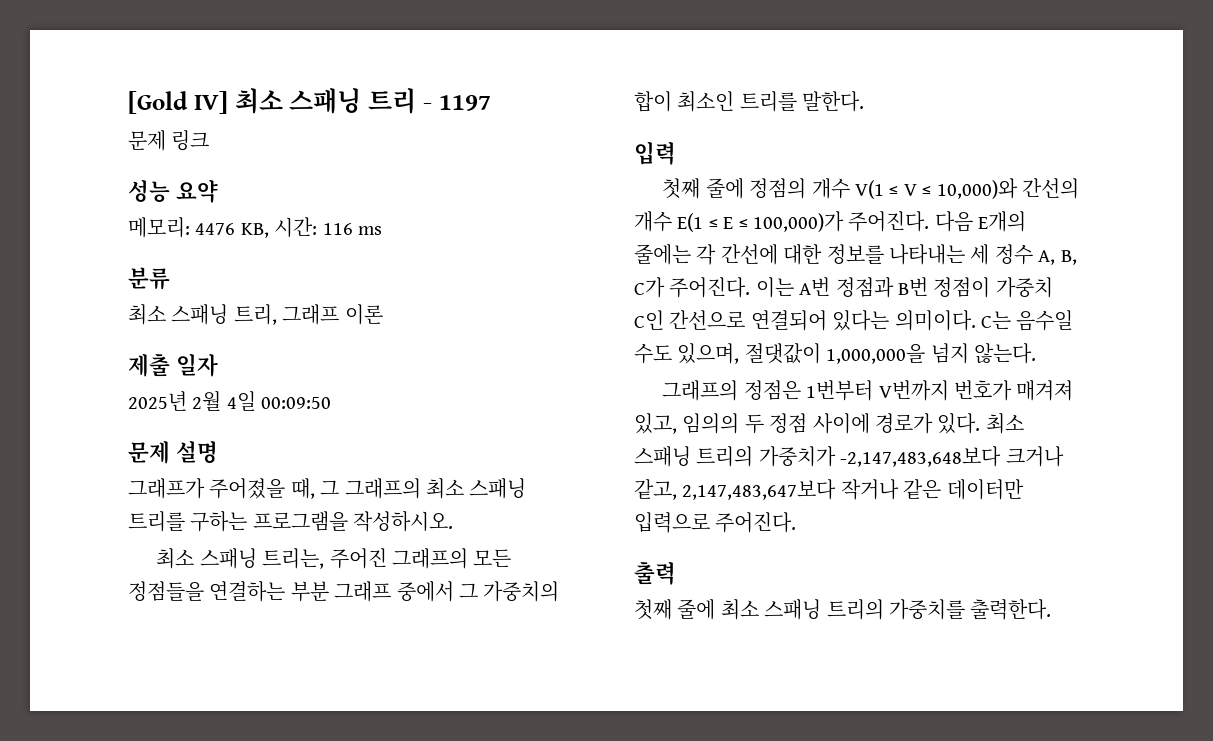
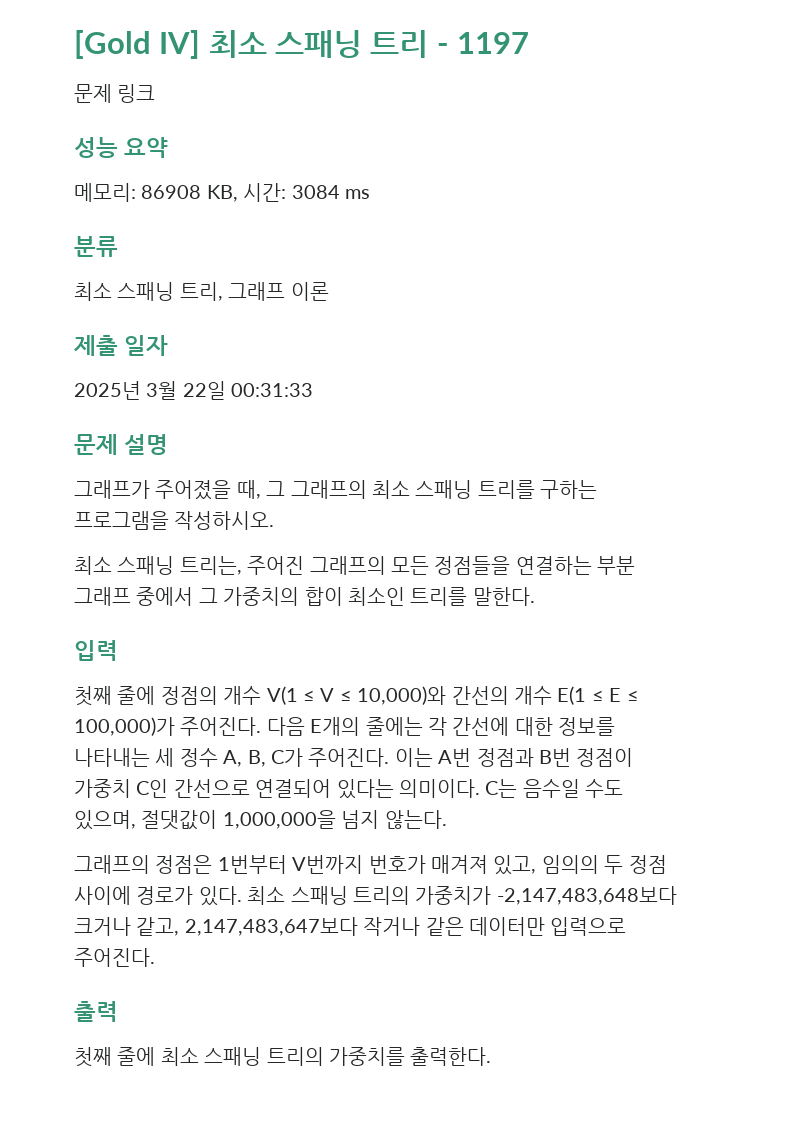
[195,223,236,235] 4476 -> [141,185,202,199] 86908
[322,223,353,235] 116 -> [291,185,340,199] 3084
[192,390,332,411] 2월 4일 00:09:50 -> [146,381,314,400] 3월 22일 00:31:33

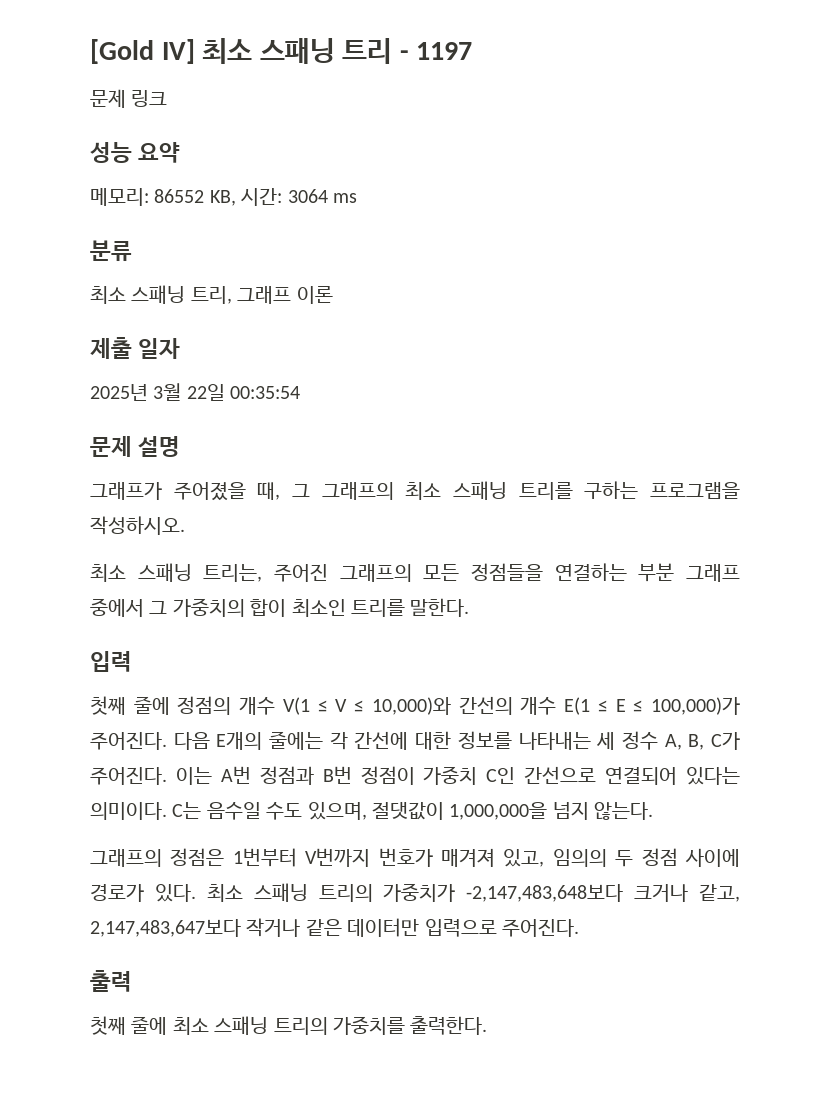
[141,185,202,199] 86908 -> [154,189,205,203] 86552
[291,185,340,199] 3084 -> [287,189,328,203] 3064
[231,383,314,397] 00:31:33 -> [230,386,301,399] 00:35:54

